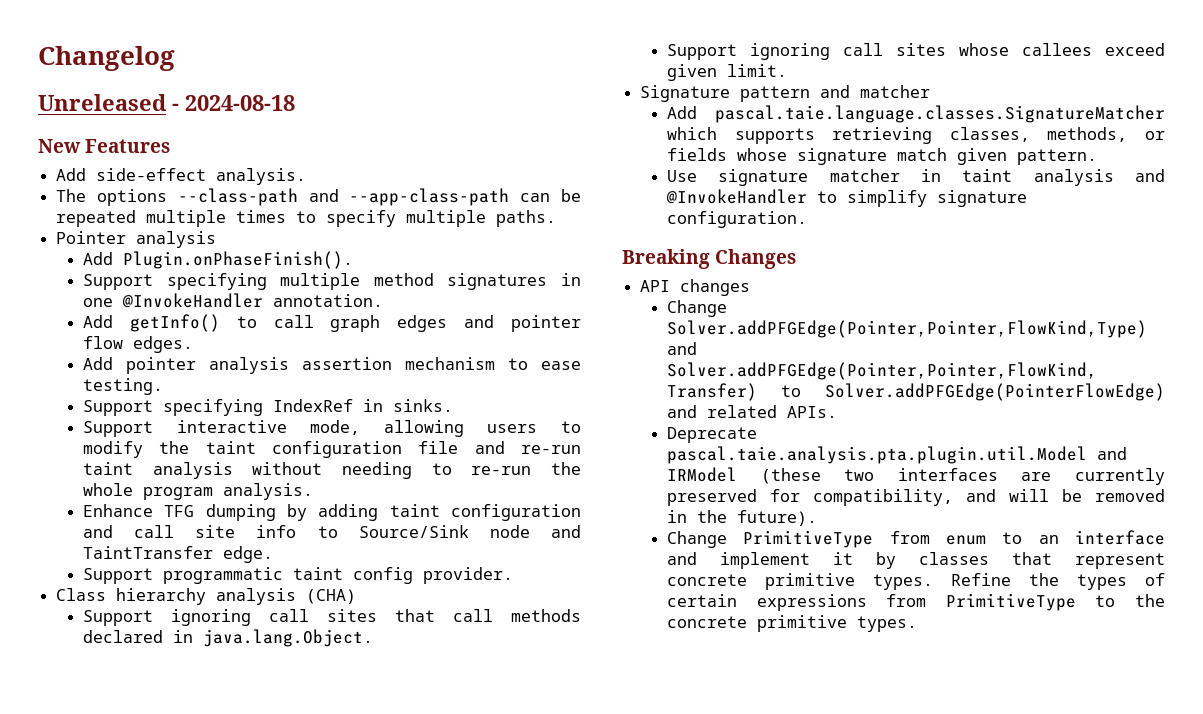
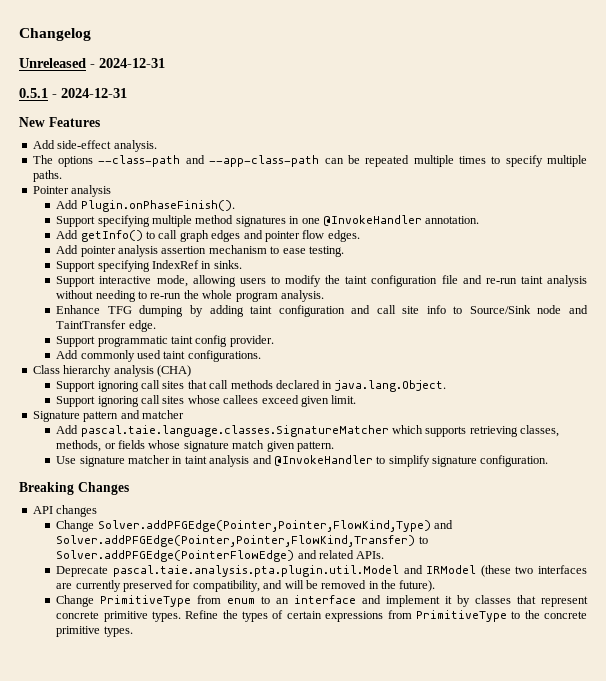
[185,95,295,111] 2024-08-18 -> [99,58,165,68] [19,88,127,98] 2024-12-31 // 0.5.1 - 2024-12-31
(513, 575) none -> [56,350,261,362] // Add commonly used taint configurations.

